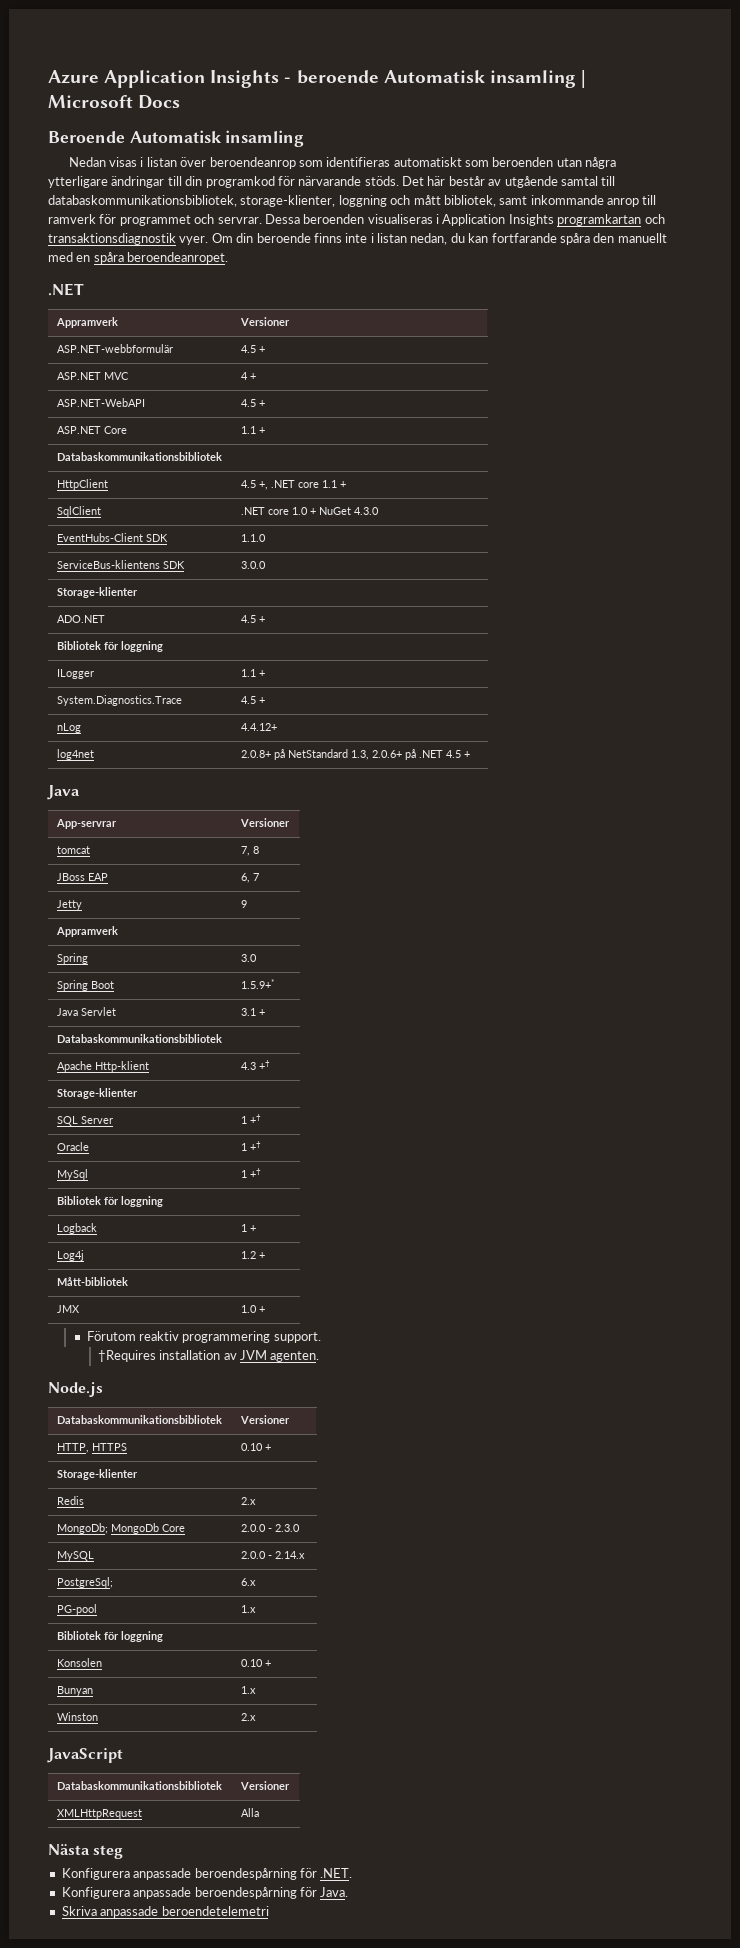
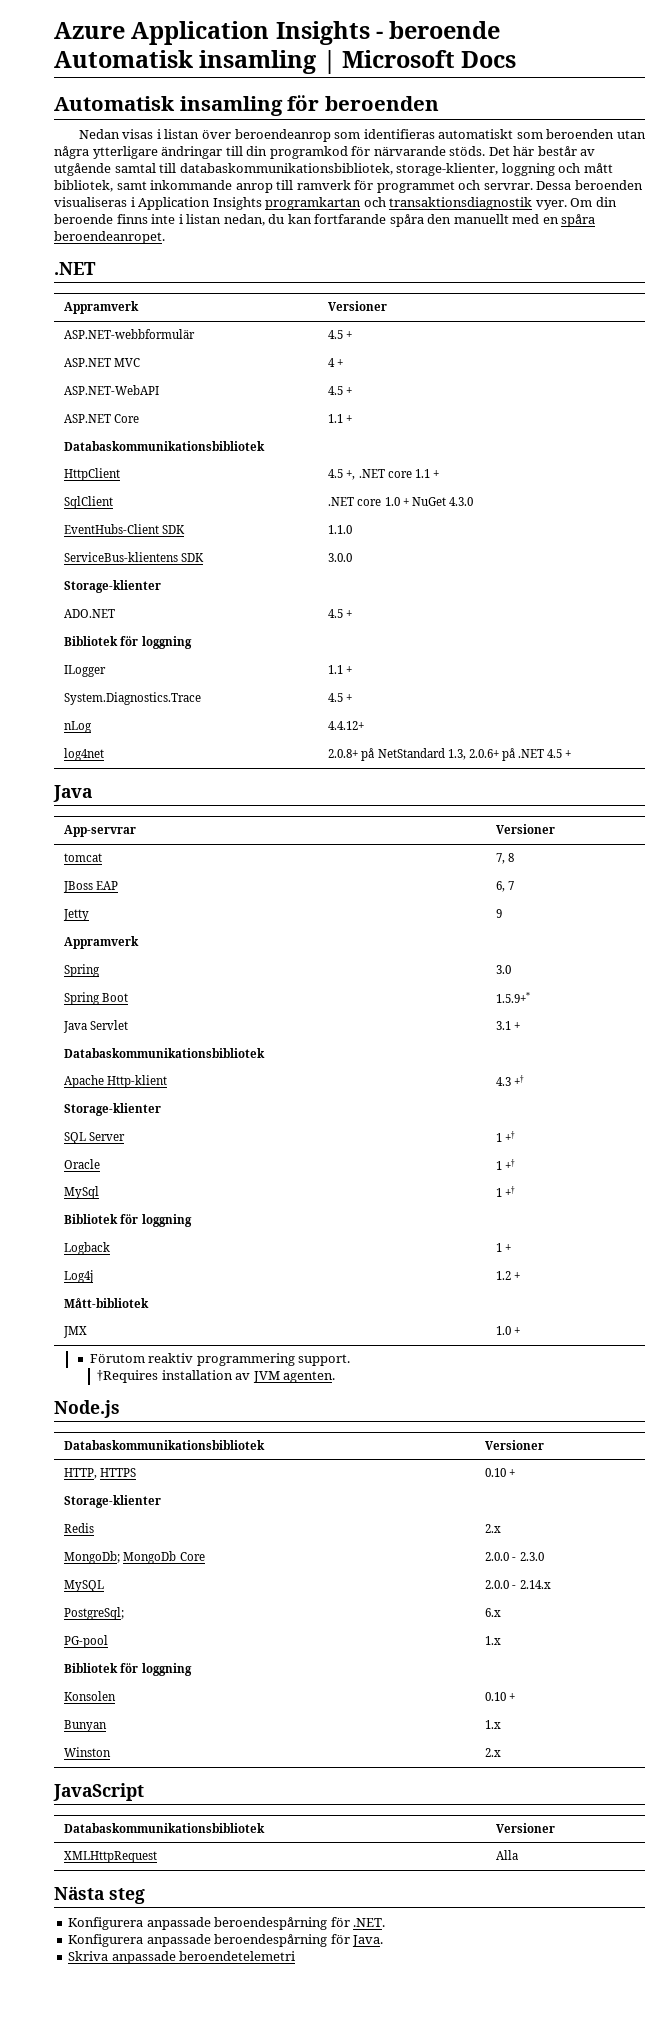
[48,130,305,147] Beroende Automatisk insamling -> [54,95,439,116] Automatisk insamling för beroenden

